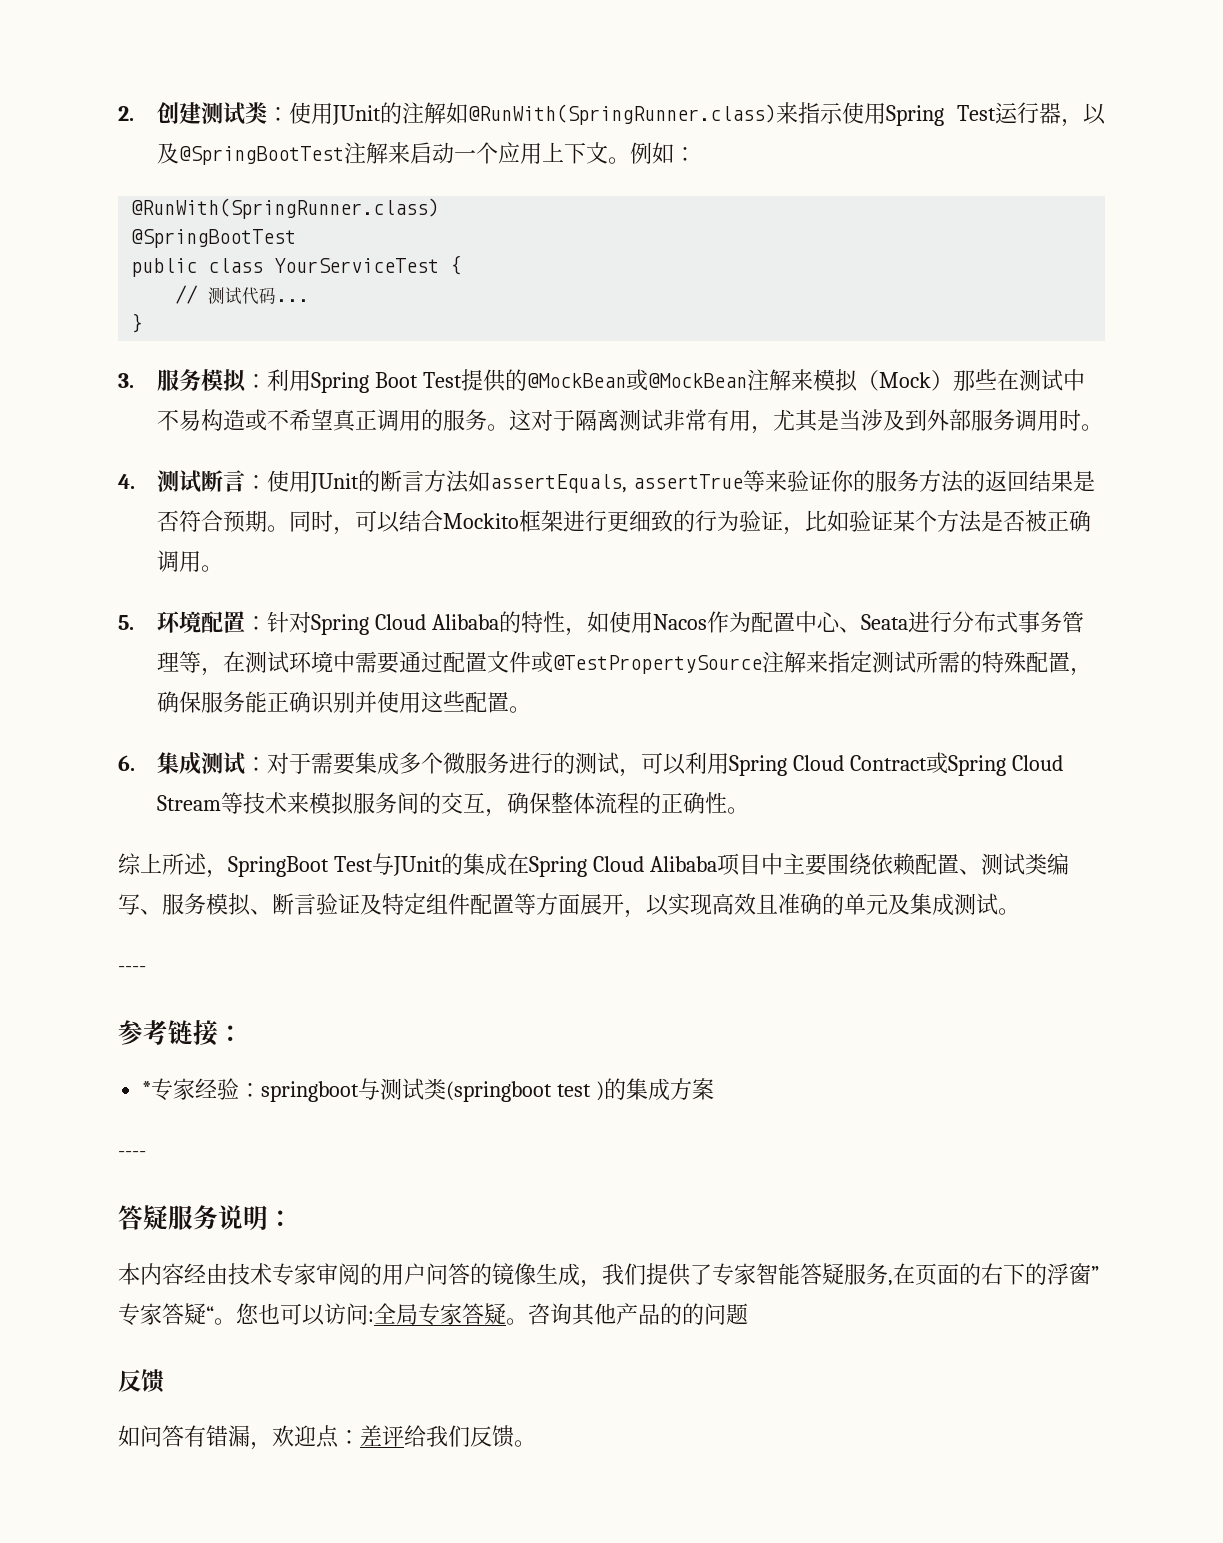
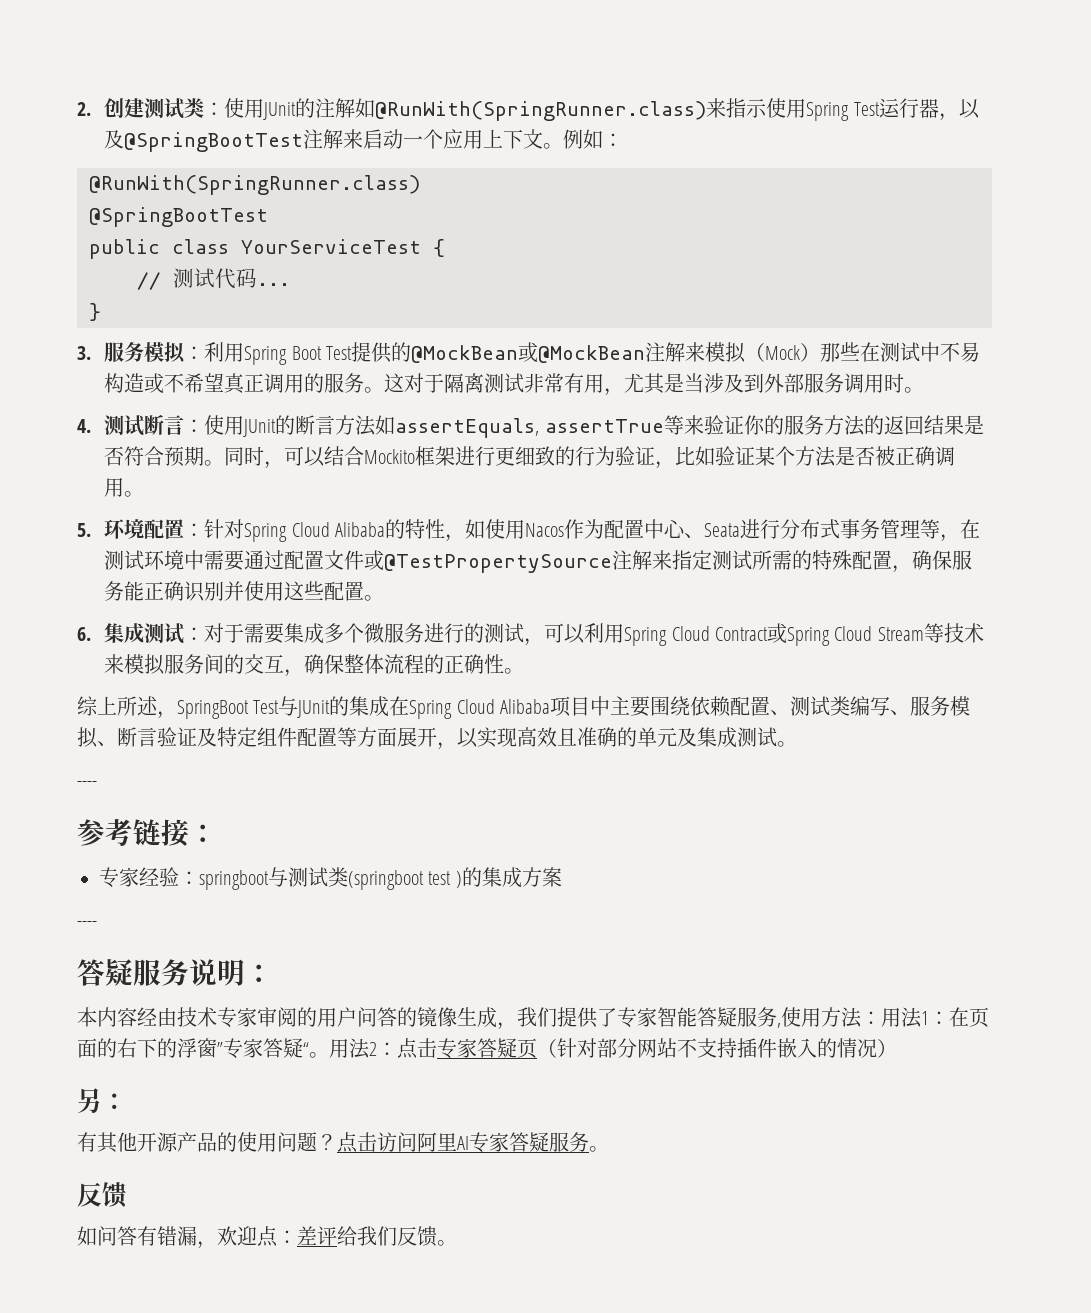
[142,1081,152,1097] * -> (217, 833) none
(893, 1283) none -> [781,1007,949,1028] 使用方法：用法1：
[236,1303,748,1326] 您也可以访问:全局专家答疑。咨询其他产品的的问题 -> [329,1038,897,1059] [77,1088,127,1113] [77,1132,609,1153] 用法2：点击专家答疑页（针对部分网站不支持插件嵌入的情况） // 另： // 有其他开源产品的使用问题？点击访问阿里AI专家答疑服务。

